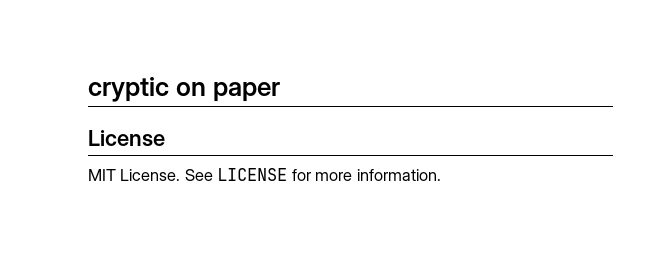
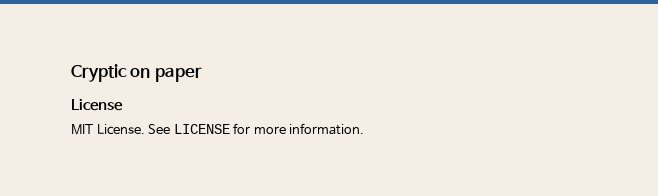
[88,77,169,102] cryptic -> [71,64,127,82] Cryptic

